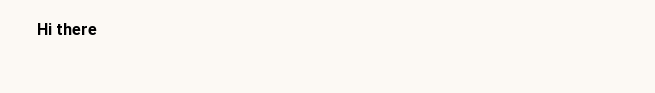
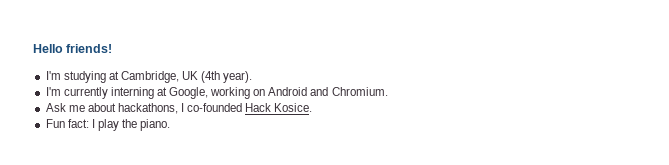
[37,23,98,35] Hi there -> [33,44,113,53] [45,71,253,83] [45,87,388,99] [45,103,313,114] [45,119,171,131] Hello friends! // I'm studying at Cambridge, UK (4th year). // I'm currently interning at Google, working on Android and Chromium. // Ask me about hackathons, I co-founded Hack Kosice. // Fun fact: I play the piano.

